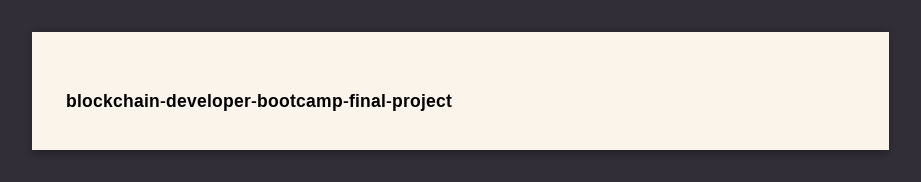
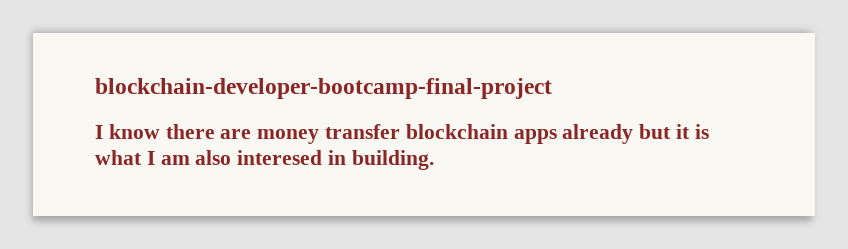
(452, 102) none -> [95,124,709,144] [95,150,434,170] // I know there are money transfer blockchain apps already but it is what I am also interesed in building.

